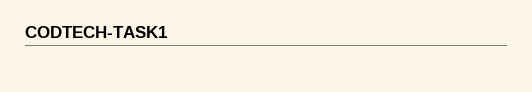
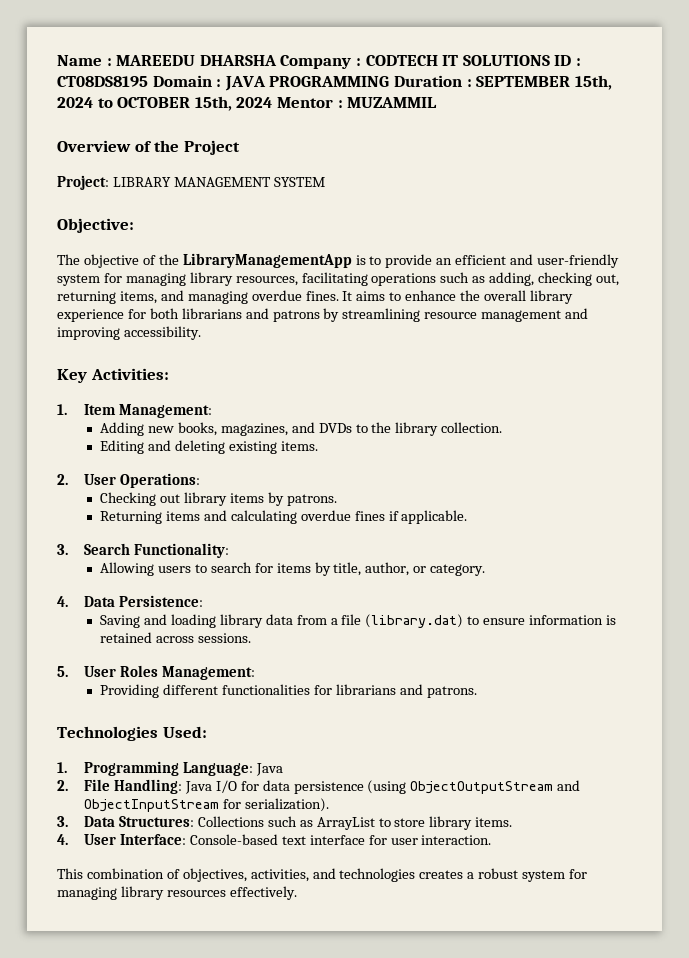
[25,26,167,38] CODTECH-TASK1 -> [57,55,581,69] [57,75,612,91] [57,96,438,111] [57,140,240,155] [57,175,325,190] [57,218,134,233] [57,253,620,268] [57,272,620,286] [57,290,573,304] [57,308,589,322] [57,326,201,340] [57,368,169,383] [57,404,212,418] [100,422,503,436] [100,440,318,454] [57,473,200,488] [100,492,337,506] [100,510,468,524] [57,543,229,558] [100,562,486,576] [57,595,203,607] [100,614,616,628] [100,632,251,643] [57,665,255,680] [100,684,477,698] [57,726,207,741] [57,761,283,776] [57,779,581,794] [84,798,329,812] [57,816,513,830] [57,834,492,845] [57,868,588,882] [57,886,297,900] Name : MAREEDU DHARSHA Company : CODTECH IT SOLUTIONS ID : CT08DS8195 Domain : JAVA PROGRAMMING Duration : SEPTEMBER 15th, 2024 to OCTOBER 15th, 2024 Mentor : MUZAMMIL // Overview of the Project // Project: LIBRARY MANAGEMENT SYSTEM // Objective: // The objective of the LibraryManagementApp is to provide an efficient and user-friendly system for managing library resources, facilitating operations such as adding, checking out, returning items, and managing overdue fines. It aims to enhance the overall library experience for both librarians and patrons by streamlining resource management and improving accessibility. // Key Activities: // 1. Item Management: // Adding new books, magazines, and DVDs to the library collection. // Editing and deleting existing items. // 2. User Operations: // Checking out library items by patrons. // Returning items and calculating overdue fines if applicable. // 3. Search Functionality: // Allowing users to search for items by title, author, or category. // 4. Data Persistence: // Saving and loading library data from a file (library.dat) to ensure information is retained across sessions. // 5. User Roles Management: // Providing different functionalities for librarians and patrons. // Technologies Used: // 1. Programming Language: Java // 2. File Handling: Java I/O for data persistence (using ObjectOutputStream and ObjectInputStream for serialization). // 3. Data Structures: Collections such as ArrayList to store library items. // 4. User Interface: Console-based text interface for user interaction. // This combination of objectives, activities, and technologies creates a robust system for managing library resources effectively.

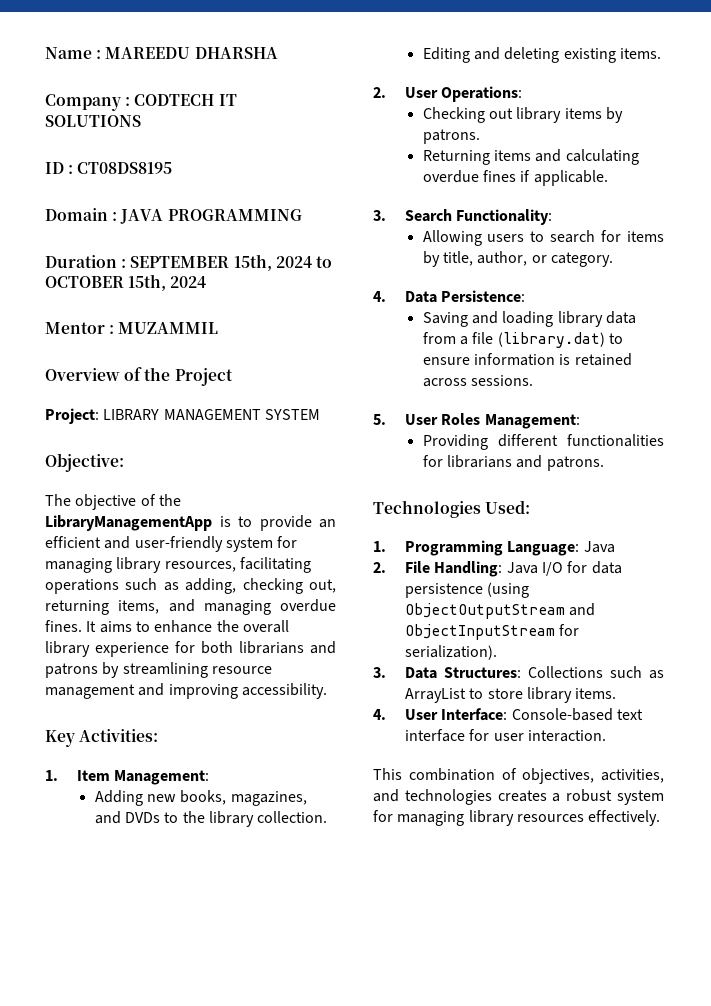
(277, 60) none -> (278, 53) //
(550, 60) none -> (141, 121) //
(148, 81) none -> (173, 168) //
(390, 81) none -> (302, 215) //
(273, 102) none -> (207, 282) //

